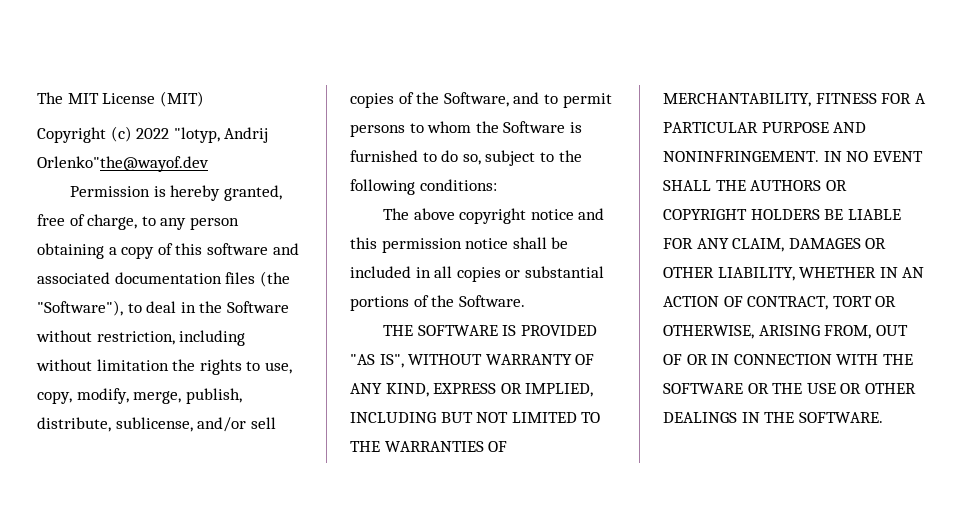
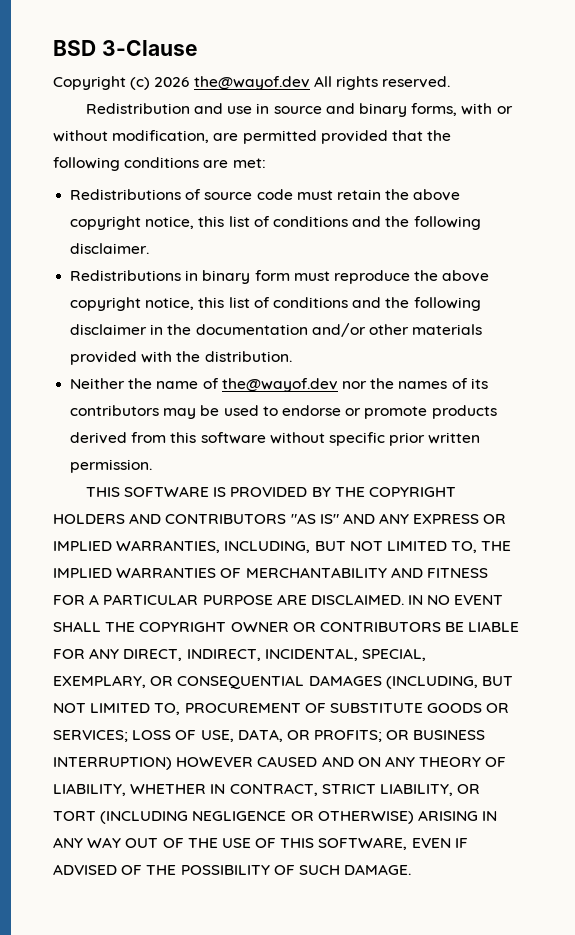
[37,91,204,107] [37,126,269,143] [37,156,209,172] [70,185,282,201] [37,214,239,230] [37,243,299,259] [37,271,290,287] [37,300,289,316] [36,330,246,346] [36,359,292,375] [37,388,242,404] [37,417,276,432] [350,92,612,108] [350,121,582,137] [350,150,582,166] [350,179,497,195] [383,208,605,224] [350,237,569,253] [350,266,604,282] [350,295,525,311] [383,325,597,336] [350,354,595,368] [350,383,594,397] [350,412,601,423] [350,441,508,452] [663,93,811,107] The MIT License (MIT) // Copyright (c) 2022 "lotyp, Andrij Orlenko"the@wayof.dev // Permission is hereby granted, free of charge, to any person obtaining a copy of this software and associated documentation files (the "Software"), to deal in the Software without restriction, including without limitation the rights to use, copy, modify, merge, publish, distribute, sublicense, and/or sell copies of the Software, and to permit persons to whom the Software is furnished to do so, subject to the following conditions: // The above copyright notice and this permission notice shall be included in all copies or substantial portions of the Software. // THE SOFTWARE IS PROVIDED "AS IS", WITHOUT WARRANTY OF ANY KIND, EXPRESS OR IMPLIED, INCLUDING BUT NOT LIMITED TO THE WARRANTIES OF MERCHANTABILITY, -> [53,40,198,56] [53,76,451,90] [85,103,513,117] [53,130,452,144] [53,157,266,171] [70,189,461,201] [70,216,481,230] [70,243,150,254] [70,270,490,284] [70,297,481,311] [70,323,483,337] [70,351,292,365] [70,378,488,392] [70,405,497,419] [70,432,481,446] [70,459,153,473] [85,486,457,497] [53,513,507,524] [53,540,512,553] [53,567,423,578] BSD 3-Clause // Copyright (c) 2026 the@wayof.dev All rights reserved. // Redistribution and use in source and binary forms, with or without modification, are permitted provided that the following conditions are met: // Redistributions of source code must retain the above copyright notice, this list of conditions and the following disclaimer. // Redistributions in binary form must reproduce the above copyright notice, this list of conditions and the following disclaimer in the documentation and/or other materials provided with the distribution. // Neither the name of the@wayof.dev nor the names of its contributors may be used to endorse or promote products derived from this software without specific prior written permission. // THIS SOFTWARE IS PROVIDED BY THE COPYRIGHT HOLDERS AND CONTRIBUTORS "AS IS" AND ANY EXPRESS OR IMPLIED WARRANTIES, INCLUDING, BUT NOT LIMITED TO, THE IMPLIED WARRANTIES OF MERCHANTABILITY AND
[833,122,867,133] [663,151,819,162] AND NONINFRINGEMENT. -> [276,594,404,605] ARE DISCLAIMED.
[750,180,847,191] [663,209,901,220] [663,238,887,252] [663,267,925,281] [663,296,897,310] [663,325,908,339] [663,354,913,365] [663,383,916,394] [663,412,883,423] AUTHORS OR COPYRIGHT HOLDERS BE LIABLE FOR ANY CLAIM, DAMAGES OR OTHER LIABILITY, WHETHER IN AN ACTION OF CONTRACT, TORT OR OTHERWISE, ARISING FROM, OUT OF OR IN CONNECTION WITH THE SOFTWARE OR THE USE OR OTHER DEALINGS IN THE SOFTWARE. -> [139,621,520,632] [53,648,426,661] [53,675,513,689] [53,703,510,715] [53,729,486,742] [53,756,507,770] [53,783,481,796] [53,810,498,824] [53,837,468,850] [53,864,412,875] COPYRIGHT OWNER OR CONTRIBUTORS BE LIABLE FOR ANY DIRECT, INDIRECT, INCIDENTAL, SPECIAL, EXEMPLARY, OR CONSEQUENTIAL DAMAGES (INCLUDING, BUT NOT LIMITED TO, PROCUREMENT OF SUBSTITUTE GOODS OR SERVICES; LOSS OF USE, DATA, OR PROFITS; OR BUSINESS INTERRUPTION) HOWEVER CAUSED AND ON ANY THEORY OF LIABILITY, WHETHER IN CONTRACT, STRICT LIABILITY, OR TORT (INCLUDING NEGLIGENCE OR OTHERWISE) ARISING IN ANY WAY OUT OF THE USE OF THIS SOFTWARE, EVEN IF ADVISED OF THE POSSIBILITY OF SUCH DAMAGE.

